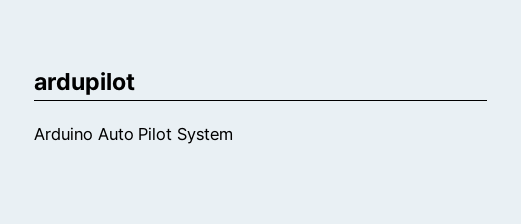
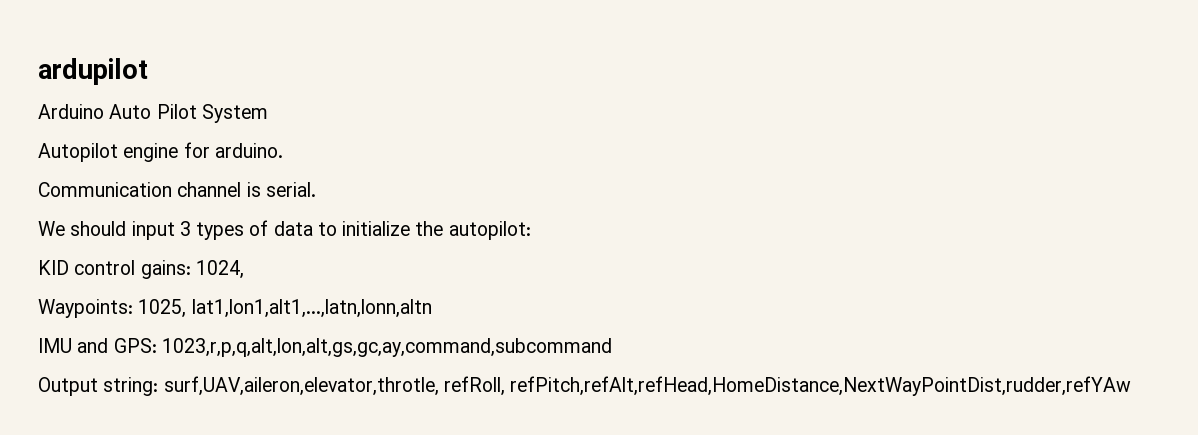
(233, 135) none -> [38,142,283,162] [38,182,316,197] [38,220,531,240] [38,260,244,279] [38,299,432,318] [38,338,612,357] [38,376,1132,396] // Autopilot engine for arduino. // Communication channel is serial. // We should input 3 types of data to initialize the autopilot: // KID control gains: 1024, // Waypoints: 1025, lat1,lon1,alt1,...,latn,lonn,altn // IMU and GPS: 1023,r,p,q,alt,lon,alt,gs,gc,ay,command,subcommand // Output string: surf,UAV,aileron,elevator,throtle, refRoll, refPitch,refAlt,refHead,HomeDistance,NextWayPointDist,rudder,refYAw

